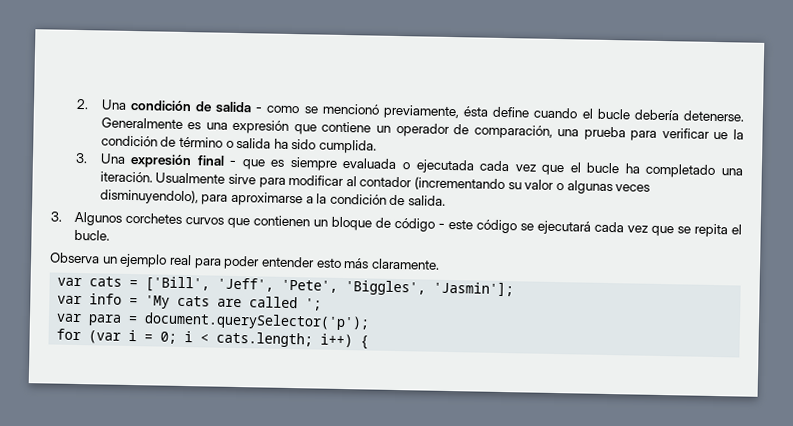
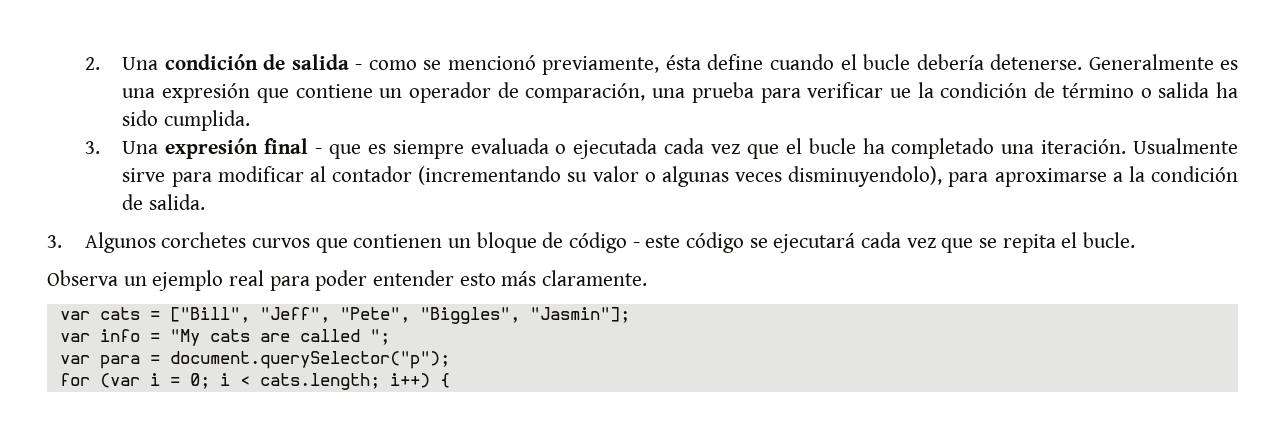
[145,276,515,297] ['Bill', 'Jeff', 'Pete', 'Biggles', 'Jasmin']; -> [169,307,630,324] ["Bill", "Jeff", "Pete", "Biggles", "Jasmin"];
[145,295,171,309] 'My -> [169,329,200,346] "My
[305,298,323,311] '; -> [369,329,390,345] ";
[144,312,371,331] document.querySelector('p'); -> [169,351,450,369] document.querySelector("p");

